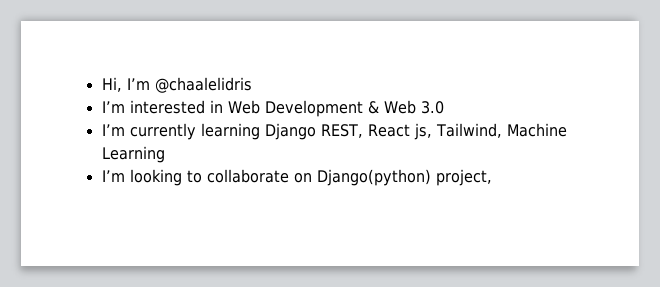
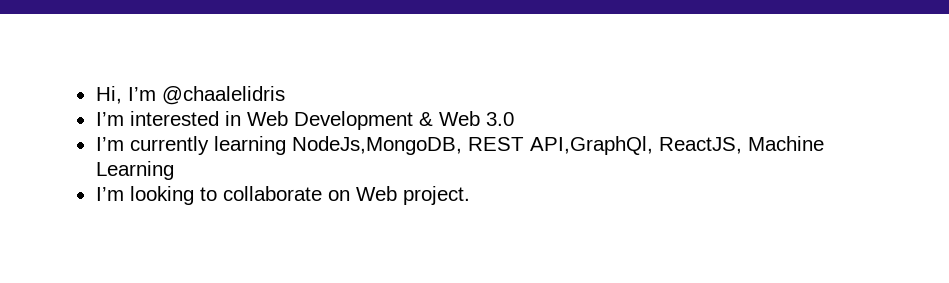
[264,123,502,140] Django REST, React js, Tailwind, -> [291,136,742,155] NodeJs,MongoDB, REST API,GraphQl, ReactJS,
[316,169,492,186] Django(python) project, -> [355,186,470,205] Web project.

